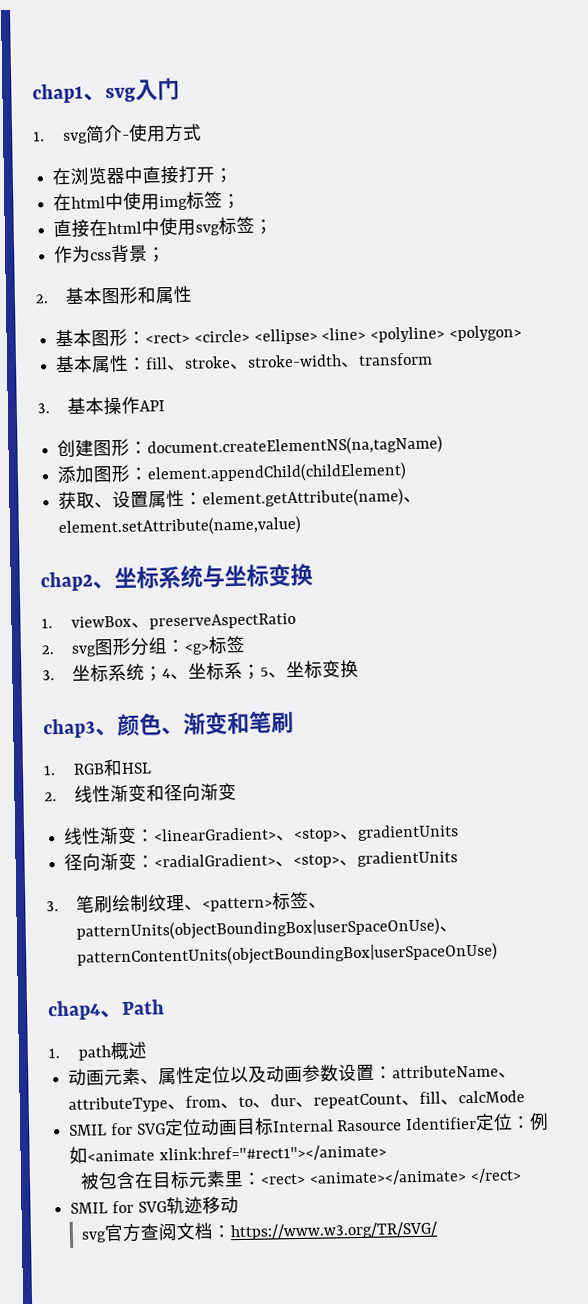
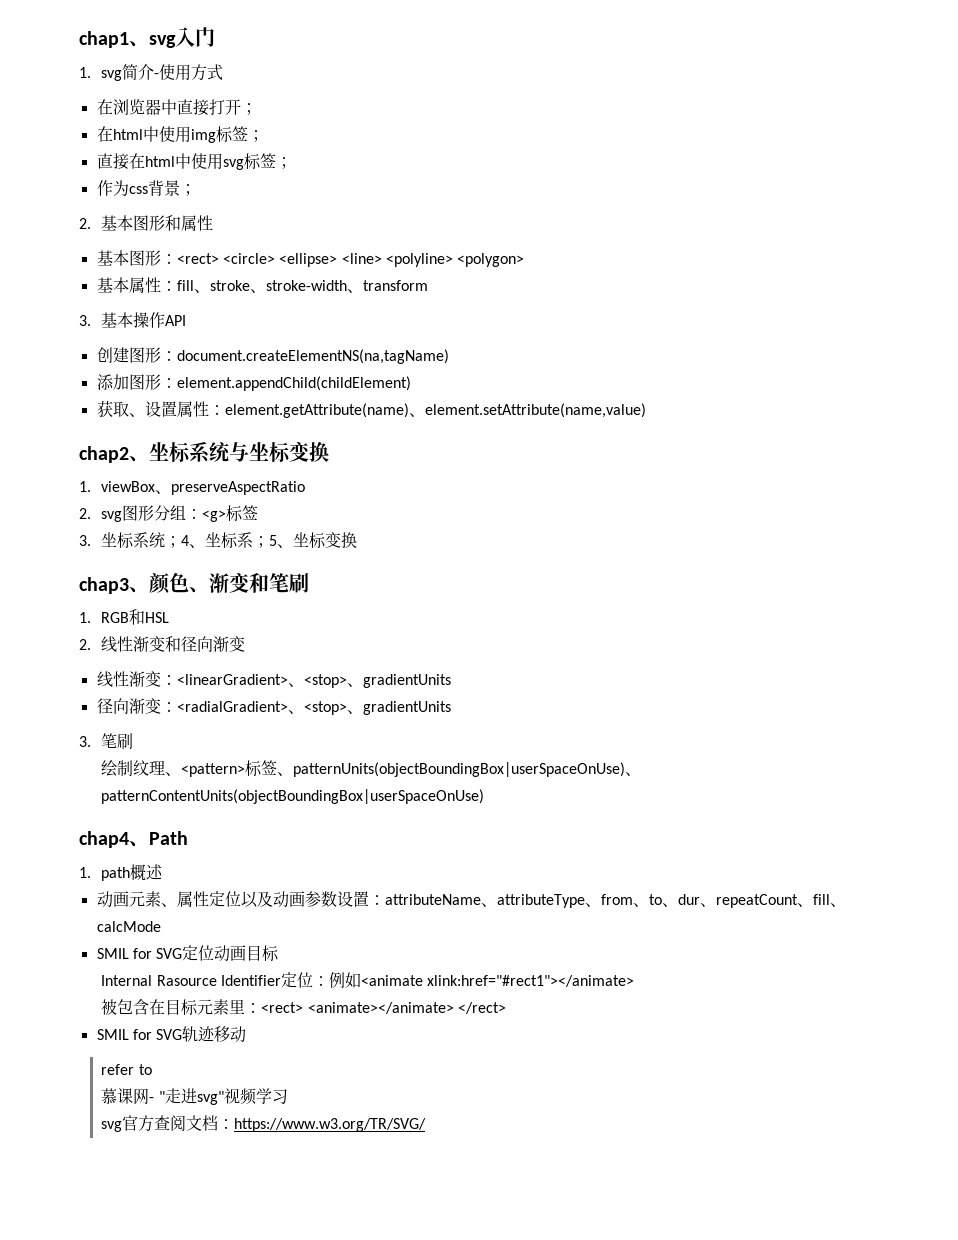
(114, 904) none -> (134, 741) //
(274, 1126) none -> (280, 953) //
(239, 1205) none -> [101,1064,152,1075] [101,1088,288,1105] // refer to // 慕课网- "走进svg"视频学习

